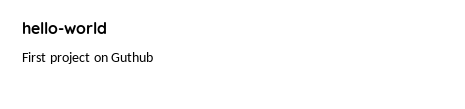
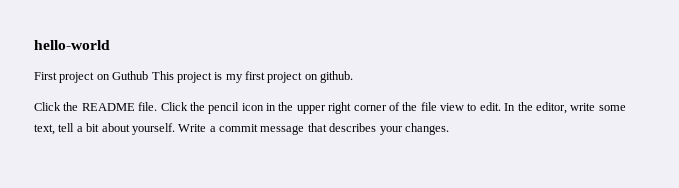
(154, 57) none -> [151,71,354,83] [34,102,626,114] [34,123,449,135] This project is my first project on github. // Click the README file. Click the pencil icon in the upper right corner of the file view to edit. In the editor, write some text, tell a bit about yourself. Write a commit message that describes your changes.

